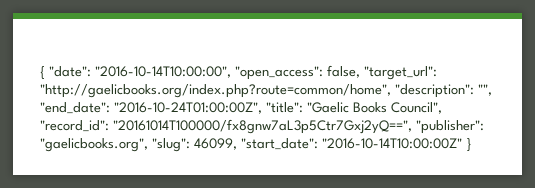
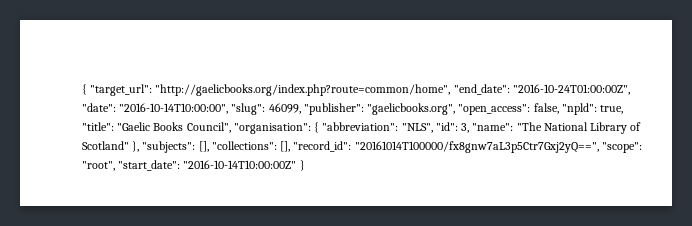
[40,65,437,80] [40,84,492,98] [40,102,442,114] [40,119,484,134] [40,138,237,152] { "date": "2016-10-14T10:00:00", "open_access": false, "target_url": "http://gaelicbooks.org/index.php?route=common/home", "description": "", "end_date": "2016-10-24T01:00:00Z", "title": "Gaelic Books Council", "record_id": "20161014T100000/fx8gnw7aL3p5Ctr7Gxj2yQ==", "publisher": "gaelicbooks.org", "slug": 46099, -> [82,84,630,96] [82,103,624,115] [82,122,642,134] [82,141,642,153] [82,161,115,171] { "target_url": "http://gaelicbooks.org/index.php?route=common/home", "end_date": "2016-10-24T01:00:00Z", "date": "2016-10-14T10:00:00", "slug": 46099, "publisher": "gaelicbooks.org", "open_access": false, "npld": true, "title": "Gaelic Books Council", "organisation": { "abbreviation": "NLS", "id": 3, "name": "The National Library of Scotland" }, "subjects": [], "collections": [], "record_id": "20161014T100000/fx8gnw7aL3p5Ctr7Gxj2yQ==", "scope": "root",

